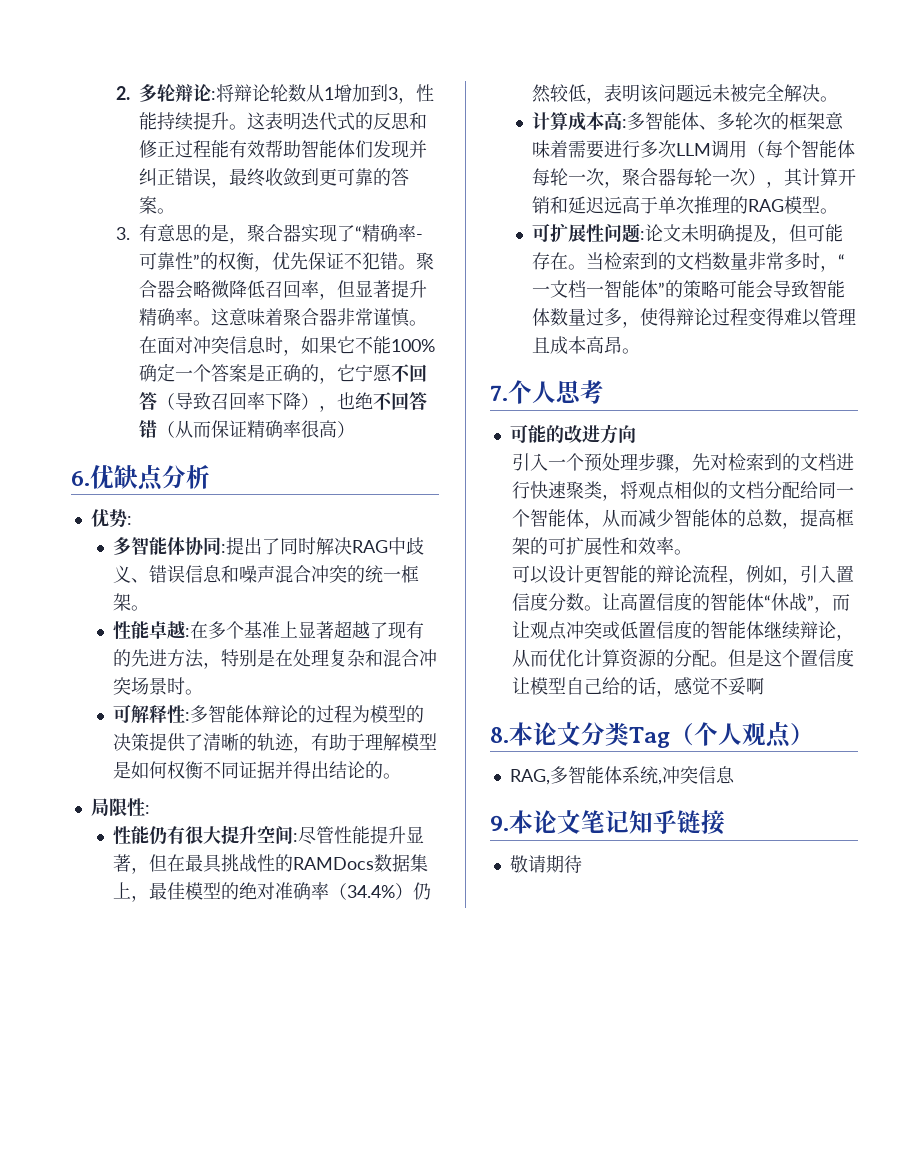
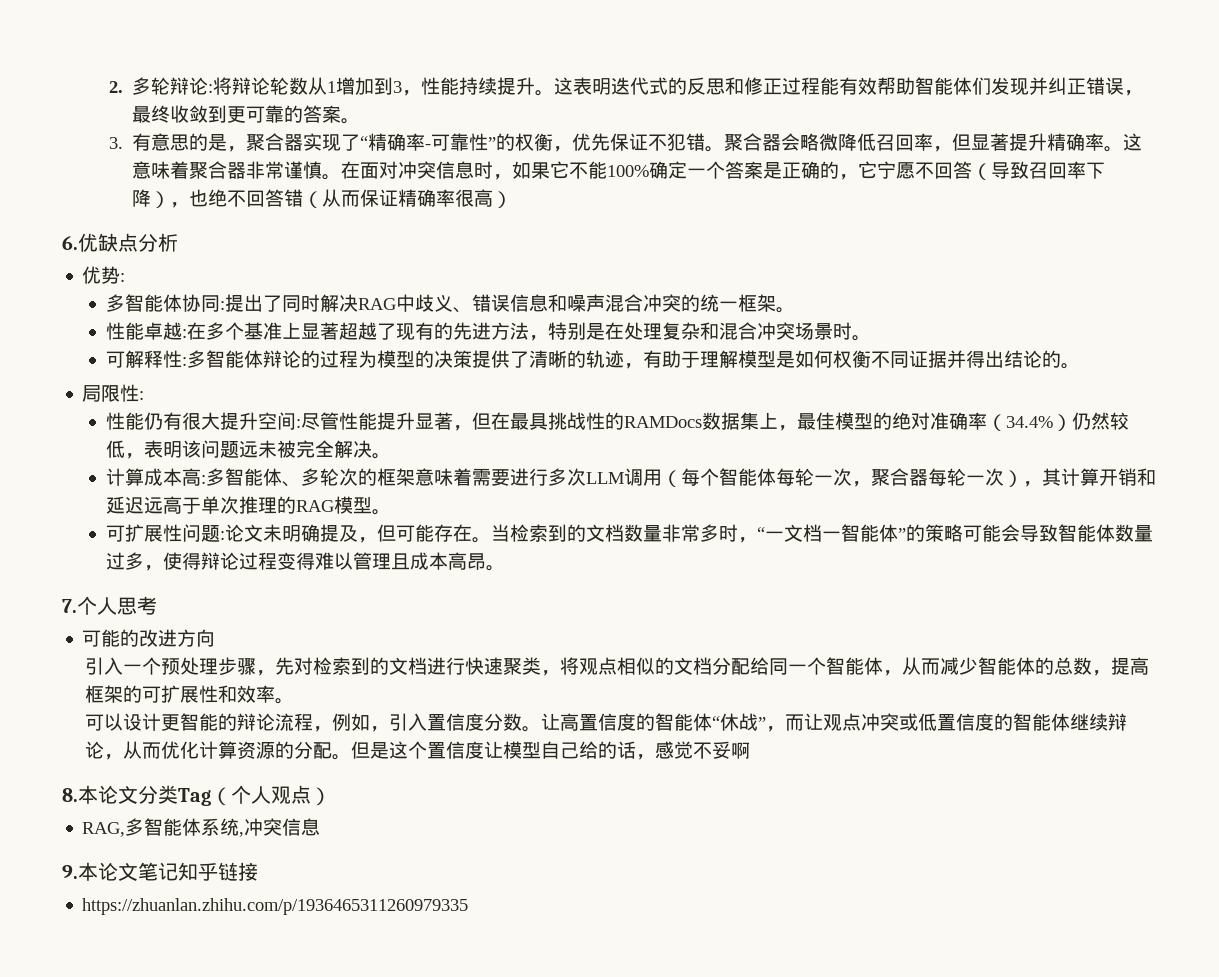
[509,855,582,873] 敬请期待 -> [82,898,469,915] https://zhuanlan.zhihu.com/p/1936465311260979335

